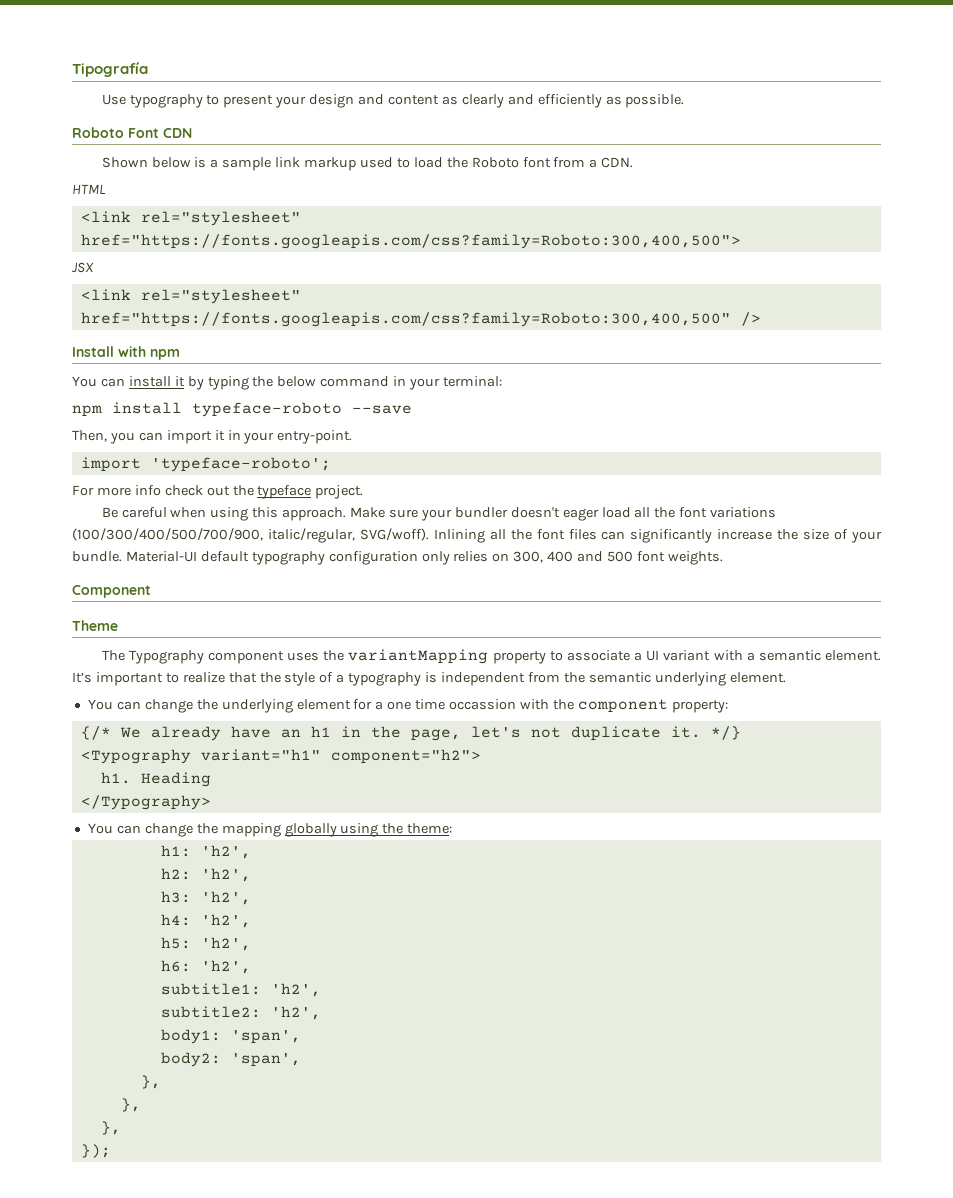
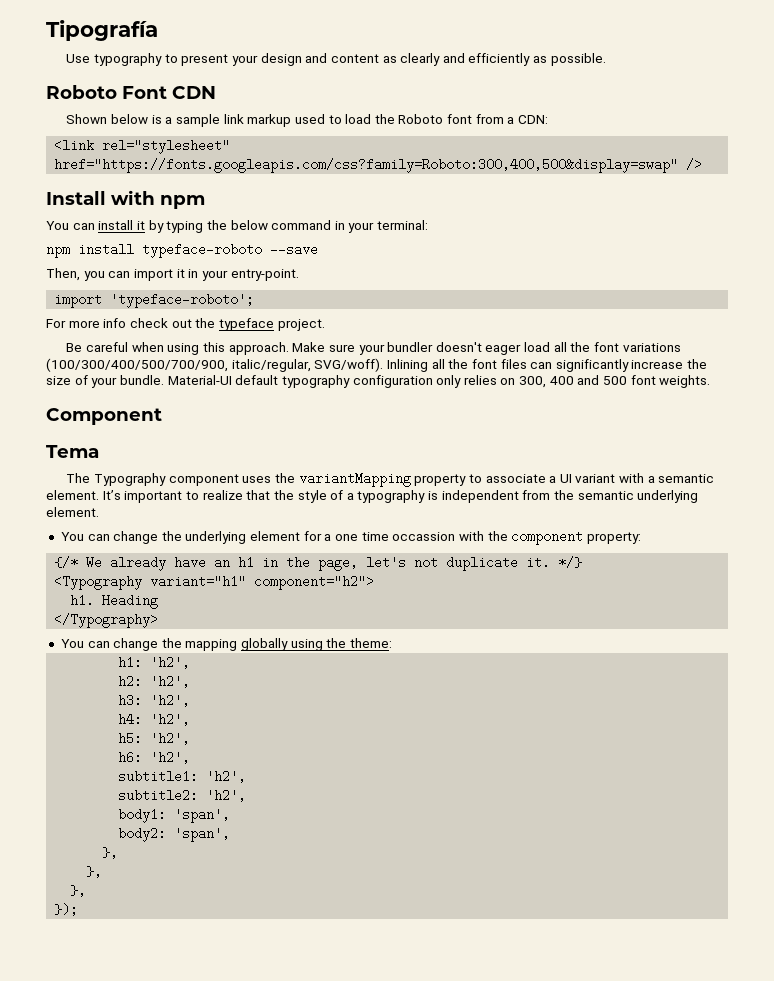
[601,157,634,168] [72,184,106,194] [80,211,301,226] [80,234,741,249] [72,262,94,273] [80,289,301,304] [80,312,731,327] CDN. // HTML // <link rel="stylesheet" href="https://fonts.googleapis.com/css?family=Roboto:300,400,500"> // JSX // <link rel="stylesheet" href="https://fonts.googleapis.com/css?family=Roboto:300,400,500" -> [518,115,549,124] [54,139,231,154] [54,158,679,173] CDN: // <link rel="stylesheet" href="https://fonts.googleapis.com/css?family=Roboto:300,400,500&display=swap"
[72,620,118,631] Theme -> [46,445,99,458] Tema

